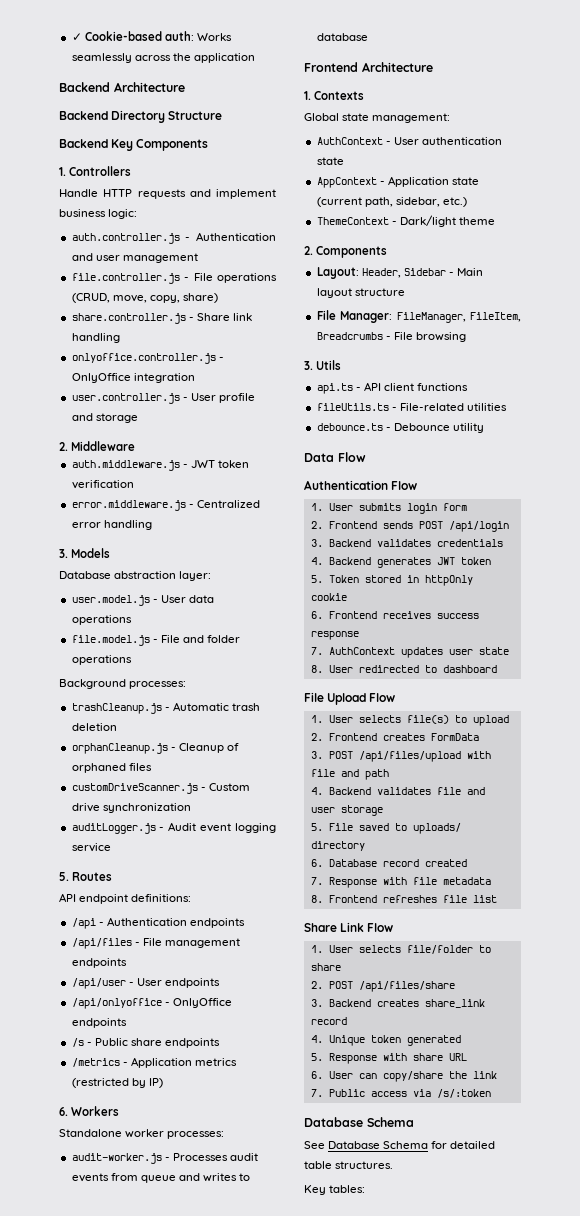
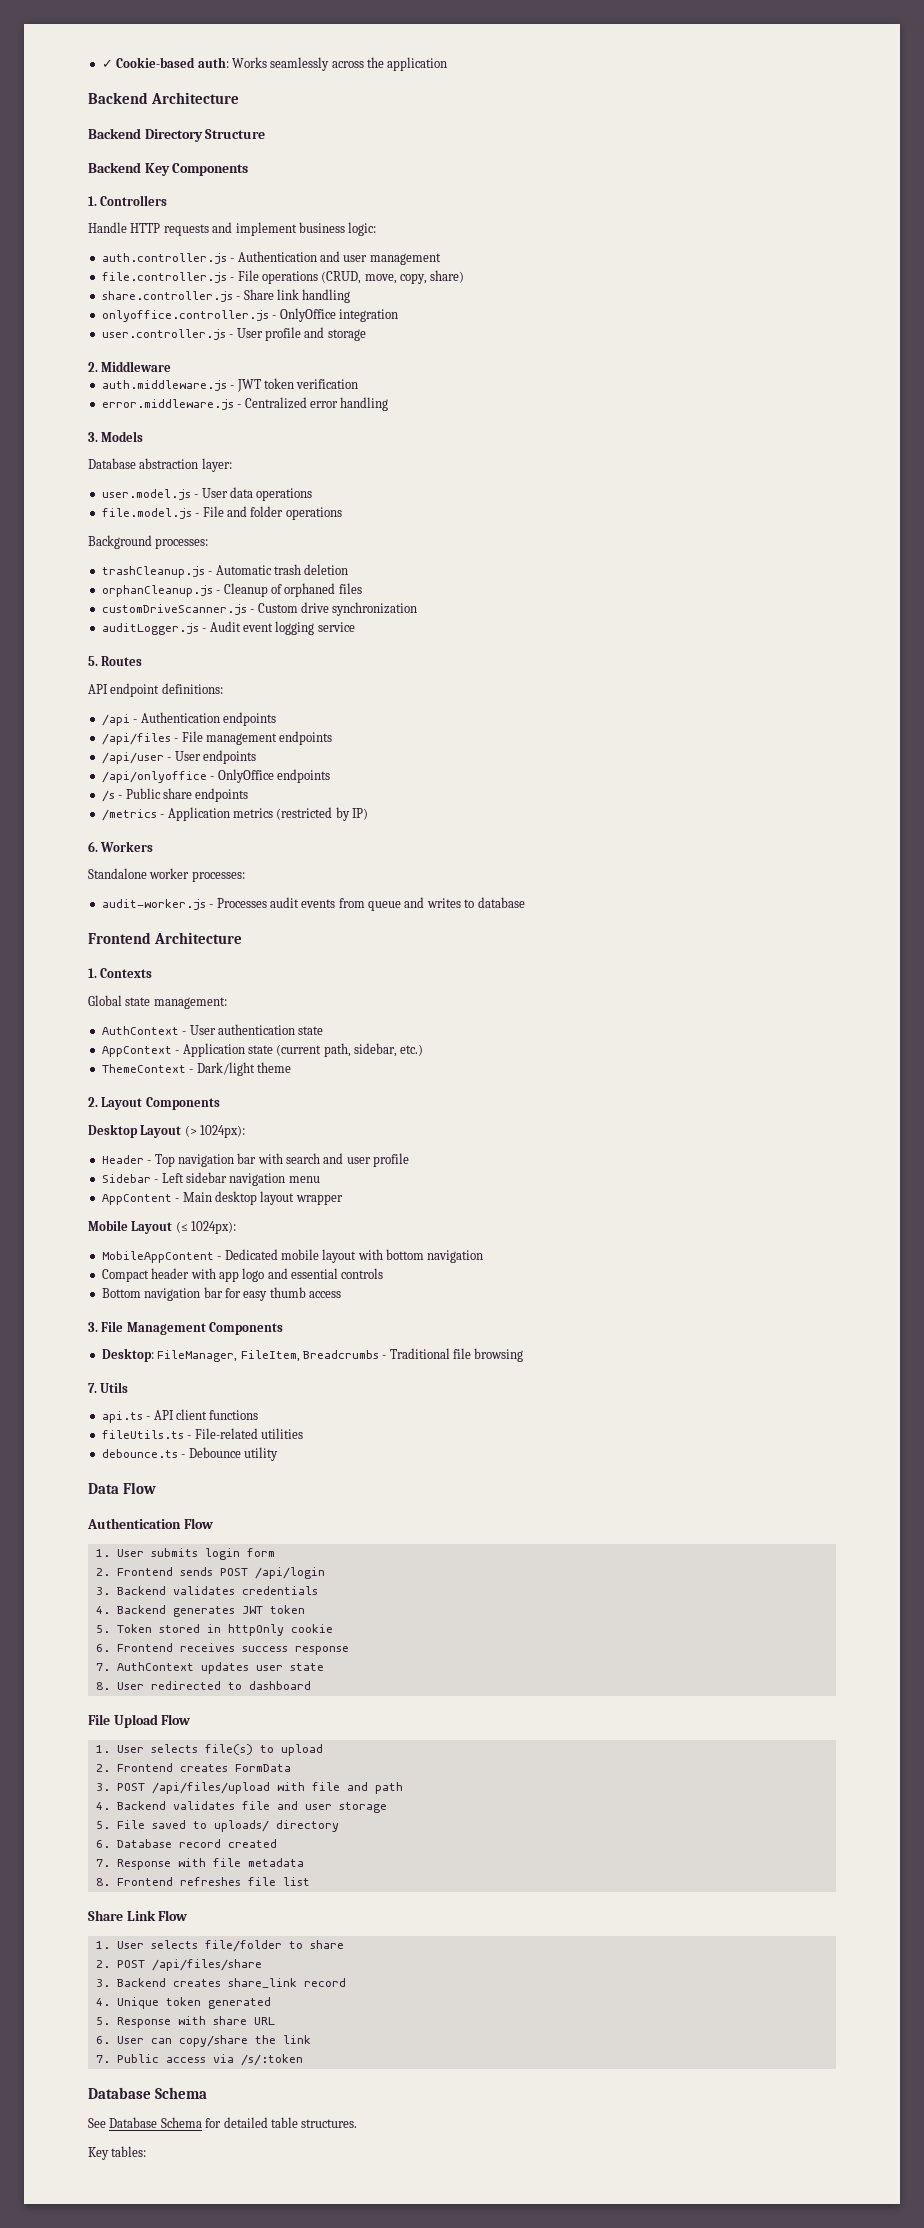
[316,246,388,258] [316,267,484,279] [316,288,405,298] [316,310,393,323] Components // Layout: Header, Sidebar - Main layout structure // File Manager: -> [101,1097,220,1110] [88,1124,246,1138] [101,1153,410,1167] [101,1172,320,1186] [101,1191,343,1205] [88,1220,237,1234] [101,1249,484,1263] [101,1268,384,1282] [101,1287,341,1301] [88,1321,284,1335] [101,1348,154,1362] Layout Components // Desktop Layout (> 1024px): // Header - Top navigation bar with search and user profile // Sidebar - Left sidebar navigation menu // AppContent - Main desktop layout wrapper // Mobile Layout (≤ 1024px): // MobileAppContent - Dedicated mobile layout with bottom navigation // Compact header with app logo and essential controls // Bottom navigation bar for easy thumb access // 3. File Management Components // Desktop:
[393,332,413,340] File -> [389,1348,471,1359] Traditional file
[304,361,313,370] 3. -> [88,1383,97,1393] 7.

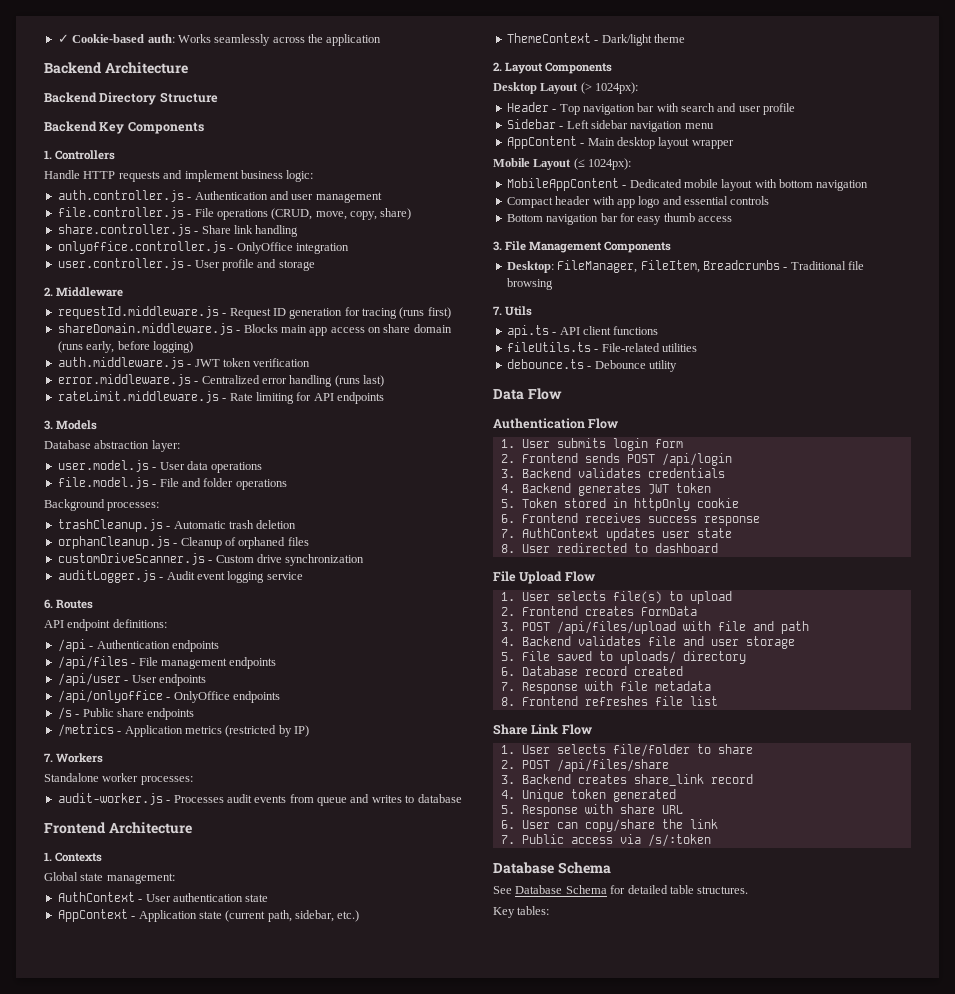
(172, 366) none -> [57,306,451,319] [57,323,452,336] [57,341,193,353] // requestId.middleware.js - Request ID generation for tracing (runs first) // shareDomain.middleware.js - Blocks main app access on share domain (runs early, before logging)
(389, 404) none -> [334,375,384,387] [57,391,384,404] (runs last) // rateLimit.middleware.js - Rate limiting for API endpoints
[88,656,98,666] 5. -> [44,599,53,609] 6.
[88,841,98,852] 6. -> [44,753,53,762] 7.

